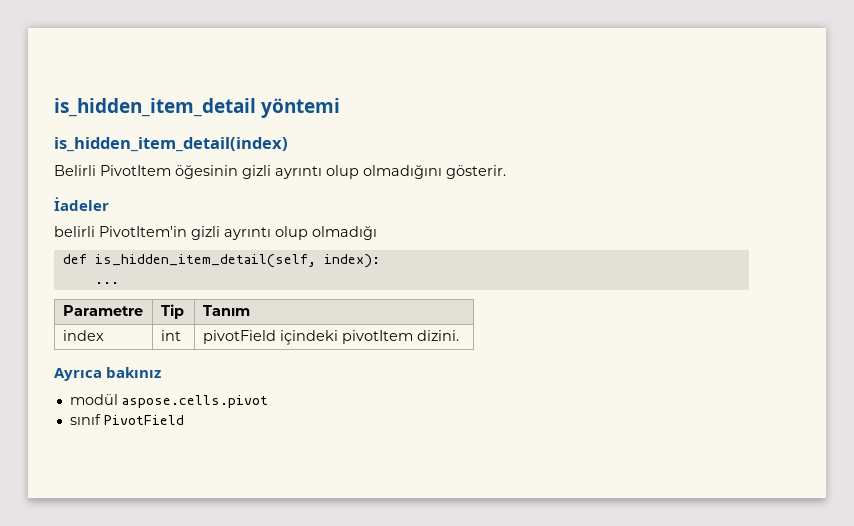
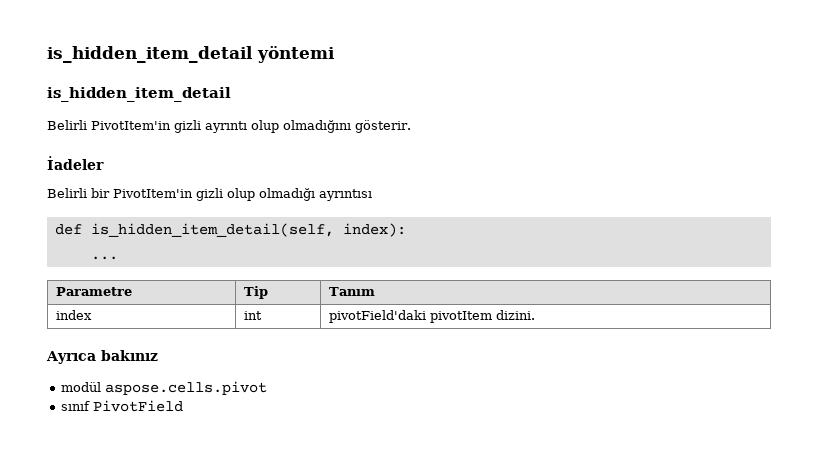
[54,137,288,152] [54,165,238,179] is_hidden_item_detail(index) // Belirli PivotItem öğesinin -> [47,87,231,102] [47,120,171,130] is_hidden_item_detail // Belirli PivotItem'in
[54,226,271,240] belirli PivotItem'in gizli ayrıntı -> [47,188,223,201] Belirli bir PivotItem'in gizli
(377, 233) none -> [319,189,372,201] ayrıntısı
[202,330,338,345] pivotField içindeki -> [328,310,426,323] pivotField'daki

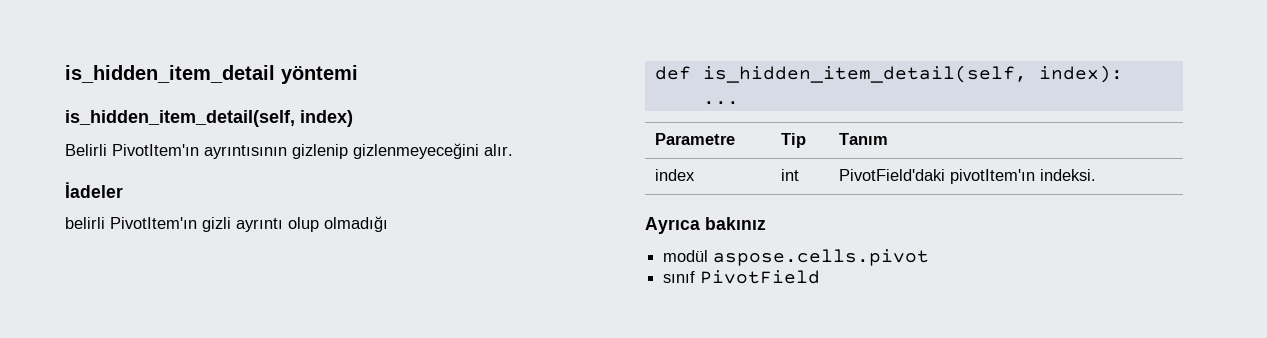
[47,87,231,102] [47,120,411,133] [47,156,104,170] [47,188,223,201] is_hidden_item_detail // Belirli PivotItem'in gizli ayrıntı olup olmadığını gösterir. // İadeler // Belirli bir PivotItem'in gizli -> [65,110,353,127] [65,143,513,159] [65,182,123,198] [65,217,283,232] is_hidden_item_detail(self, index) // Belirli PivotItem'ın ayrıntısının gizlenip gizlenmeyeceğini alır. // İadeler // belirli PivotItem'ın gizli ayrıntı
[319,189,372,201] ayrıntısı -> (388, 224) none
[328,310,535,323] pivotField'daki pivotItem dizini. -> [838,169,1096,184] PivotField'daki pivotItem'ın indeksi.

